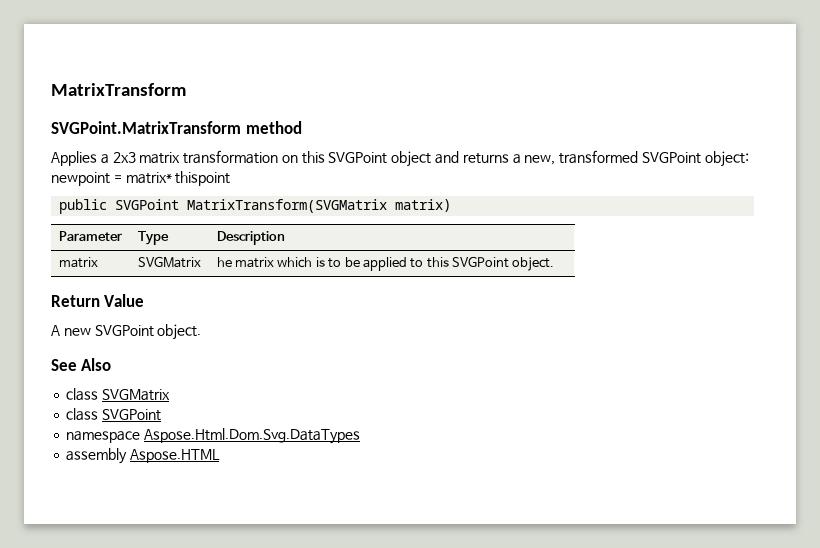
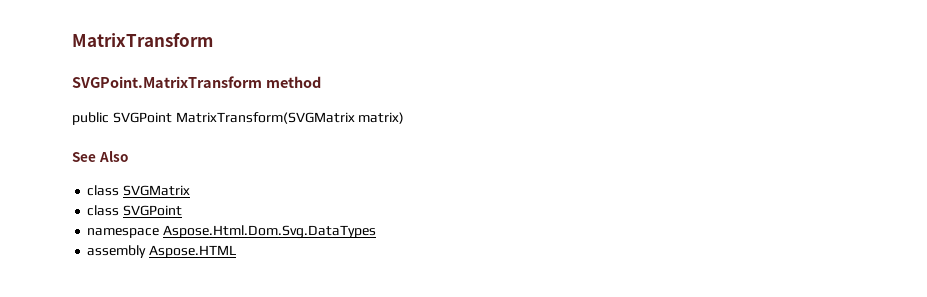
[51,150,749,167] [51,171,231,186] [59,199,452,214] [58,231,122,241] [137,231,169,245] [216,231,285,245] [58,257,98,268] [137,256,201,268] [216,256,555,271] [51,294,145,307] [51,324,202,340] Applies a 2x3 matrix transformation on this SVGPoint object and returns a new, transformed SVGPoint object: newpoint = matrix* thispoint // public SVGPoint MatrixTransform(SVGMatrix matrix) // Parameter | Type | Description // matrix | SVGMatrix | he matrix which is to be applied to this SVGPoint object. // Return Value // A new SVGPoint object. -> [72,112,405,125] public SVGPoint MatrixTransform(SVGMatrix matrix)

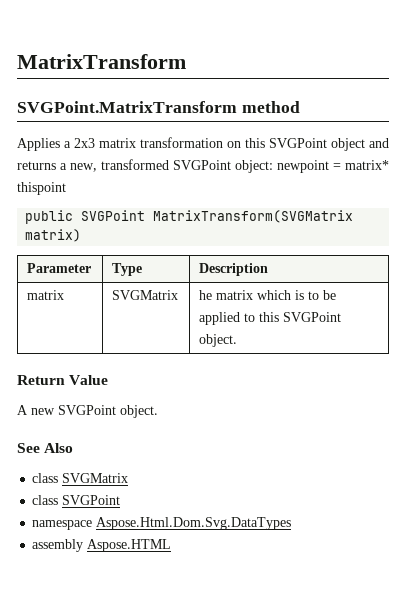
[72,112,405,125] public SVGPoint MatrixTransform(SVGMatrix matrix) -> [17,137,389,151] [17,159,389,173] [17,182,66,195] [25,210,354,224] [25,229,82,242] [27,263,92,273] [112,263,143,276] [199,263,269,276] [27,290,65,300] [112,290,179,300] [199,290,337,300] [199,312,342,325] [199,334,238,347] [17,375,109,385] [17,405,158,418] Applies a 2x3 matrix transformation on this SVGPoint object and returns a new, transformed SVGPoint object: newpoint = matrix* thispoint // public SVGPoint MatrixTransform(SVGMatrix matrix) // Parameter | Type | Description // matrix | SVGMatrix | he matrix which is to be applied to this SVGPoint object. // Return Value // A new SVGPoint object.

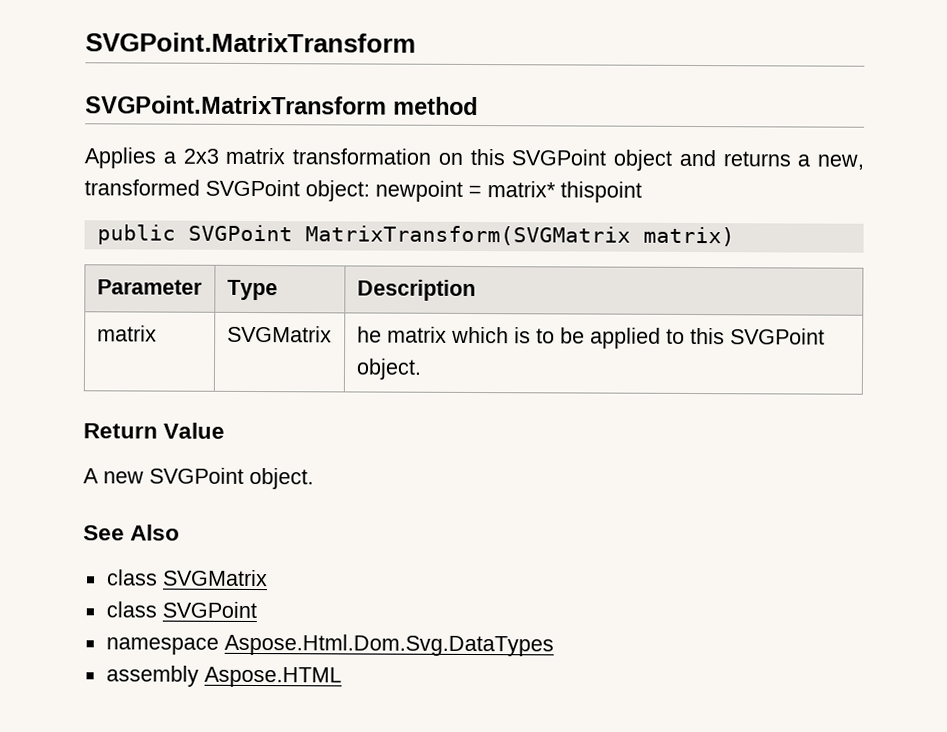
[17,54,186,69] MatrixTransform -> [85,32,416,53] SVGPoint.MatrixTransform

